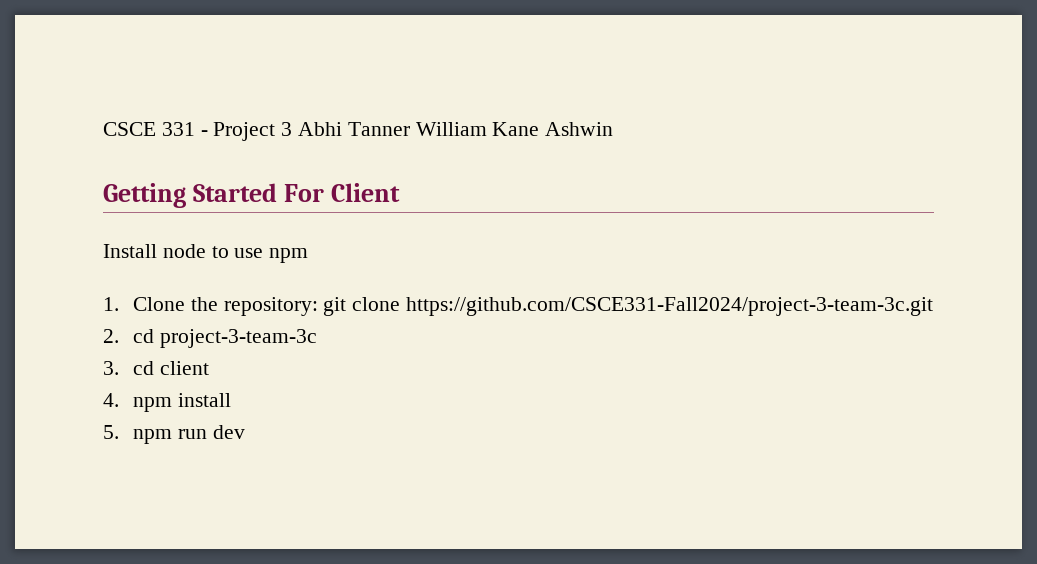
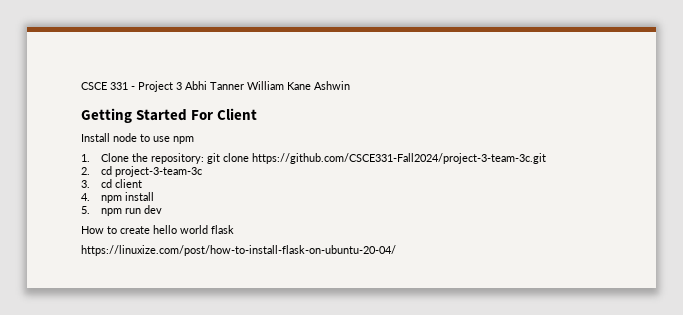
(245, 432) none -> [81,225,234,234] [81,245,396,256] // How to create hello world flask // https://linuxize.com/post/how-to-install-flask-on-ubuntu-20-04/

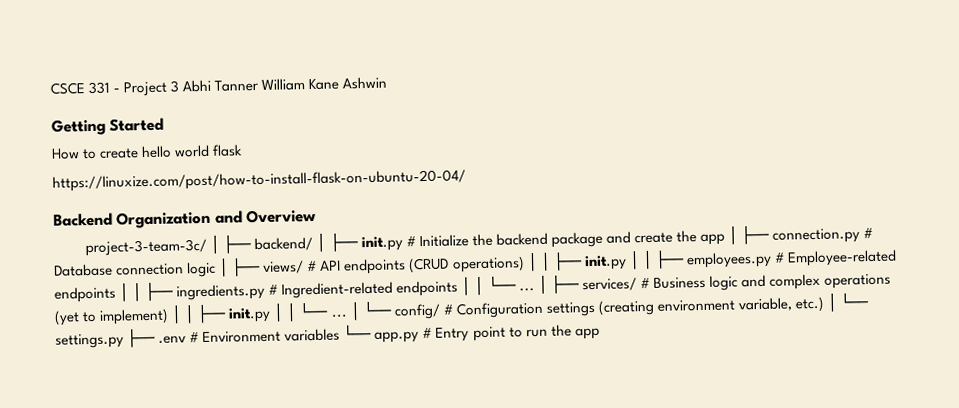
[191,108,258,120] [81,133,194,144] [81,153,547,164] [81,166,203,177] [81,179,143,188] [81,192,155,203] [81,205,163,216] For Client // Install node to use npm // 1. Clone the repository: git clone https://github.com/CSCE331-Fall2024/project-3-team-3c.git // 2. cd project-3-team-3c // 3. cd client // 4. npm install // 5. npm run dev -> (165, 124) none
(396, 250) none -> [53,208,317,229] [85,224,874,257] [54,249,897,278] [54,273,891,303] [54,292,870,326] [55,323,600,349] // Backend Organization and Overview // project-3-team-3c/ │ ├── backend/ │ ├── init.py # Initialize the backend package and create the app │ ├── connection.py # Database connection logic │ ├── views/ # API endpoints (CRUD operations) │ │ ├── init.py │ │ ├── employees.py # Employee-related endpoints │ │ ├── ingredients.py # Ingredient-related endpoints │ │ └── ... │ ├── services/ # Business logic and complex operations (yet to implement) │ │ ├── init.py │ │ └── ... │ └── config/ # Configuration settings (creating environment variable, etc.) │ └── settings.py ├── .env # Environment variables └── app.py # Entry point to run the app

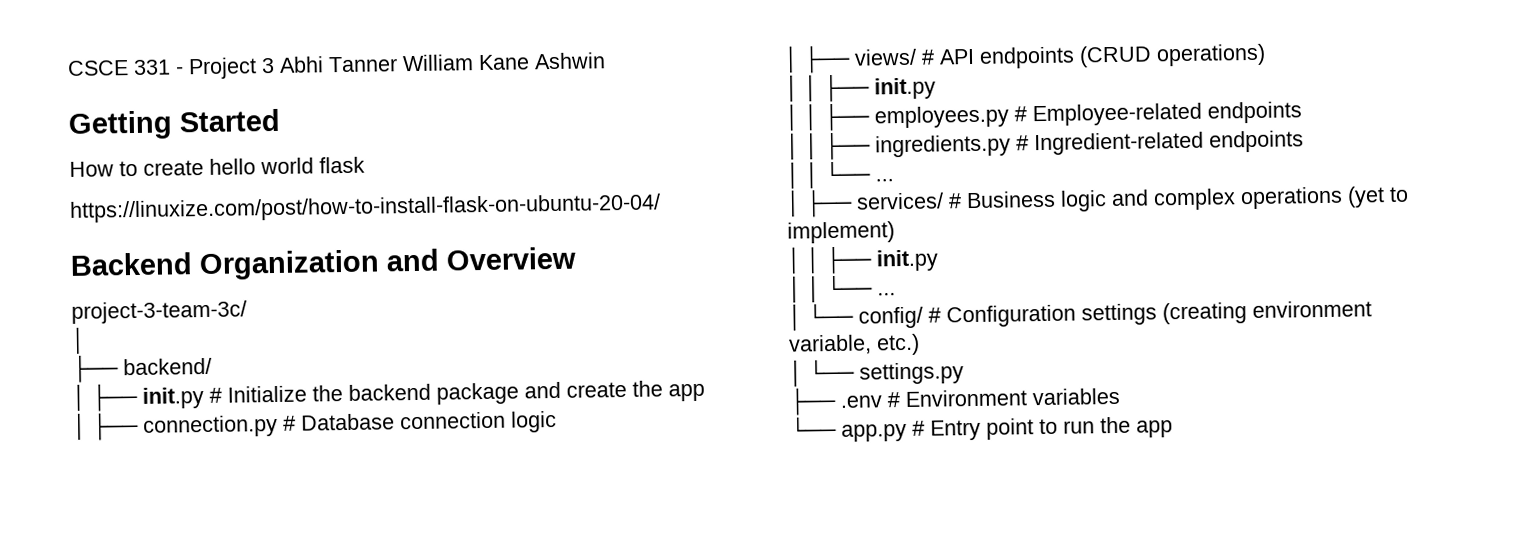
[210,234,221,254] │ -> [71,327,86,354] // │ //
(314, 244) none -> (212, 366) //
(725, 239) none -> (705, 392) //
(217, 269) none -> (557, 421) //
[526,251,627,272] │ │ ├── init.py -> [785,74,936,103] // │ │ ├── init.py //
(116, 294) none -> (1302, 112) //
[461,275,535,296] │ │ └── ... -> [786,161,894,189] // │ │ └── ... //
[171,301,348,324] │ │ ├── init.py │ │ └── ... -> [787,246,939,275] [788,275,896,303] // │ │ ├── init.py // │ │ └── ... //
(824, 304) none -> (920, 344) //
(124, 341) none -> (964, 373) //
(341, 335) none -> (1120, 396) //

